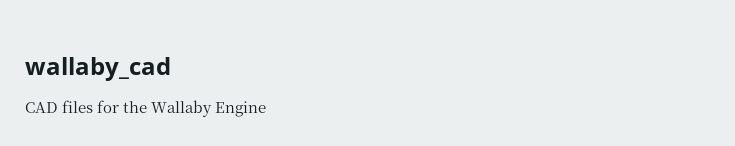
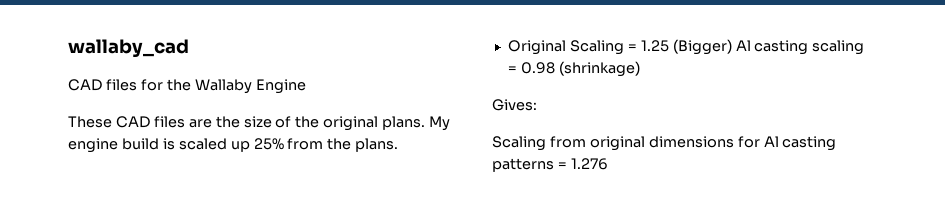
(267, 109) none -> [68,116,451,131] [68,138,399,153] [507,39,865,55] [507,61,640,77] [492,99,537,111] [492,136,837,151] [492,158,608,172] // These CAD files are the size of the original plans. My engine build is scaled up 25% from the plans. // Original Scaling = 1.25 (Bigger) Al casting scaling = 0.98 (shrinkage) // Gives: // Scaling from original dimensions for Al casting patterns = 1.276

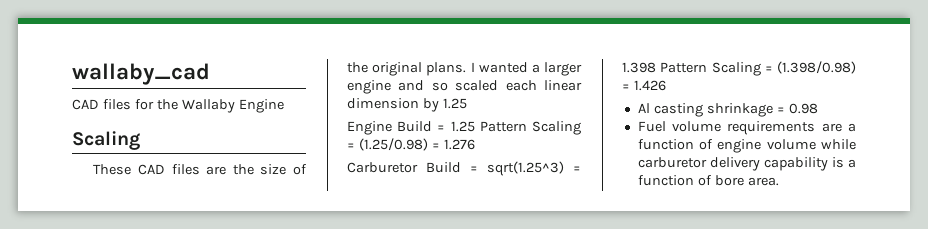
(306, 86) none -> [72,131,140,150] // Scaling
[429,116,451,131] [68,138,399,153] [507,39,865,55] My engine build is scaled up 25% from the plans. // Original Scaling = 1.25 (Bigger) Al casting scaling -> [470,62,582,76] [347,80,582,94] [347,98,467,112] [347,121,581,135] [347,138,475,151] [347,161,581,176] [622,61,856,76] [622,80,666,91] [637,103,773,117] I wanted a larger engine and so scaled each linear dimension by 1.25 // Engine Build = 1.25 Pattern Scaling = (1.25/0.98) = 1.276 // Carburetor Build = sqrt(1.25^3) = 1.398 Pattern Scaling = (1.398/0.98) = 1.426 // Al casting shrinkage
[558,61,640,77] [492,99,537,111] [492,136,837,151] [492,158,608,172] (shrinkage) // Gives: // Scaling from original dimensions for Al casting patterns = 1.276 -> [637,121,856,135] [637,139,856,153] [637,157,856,171] [637,175,779,186] // Fuel volume requirements are a function of engine volume while carburetor delivery capability is a function of bore area.

